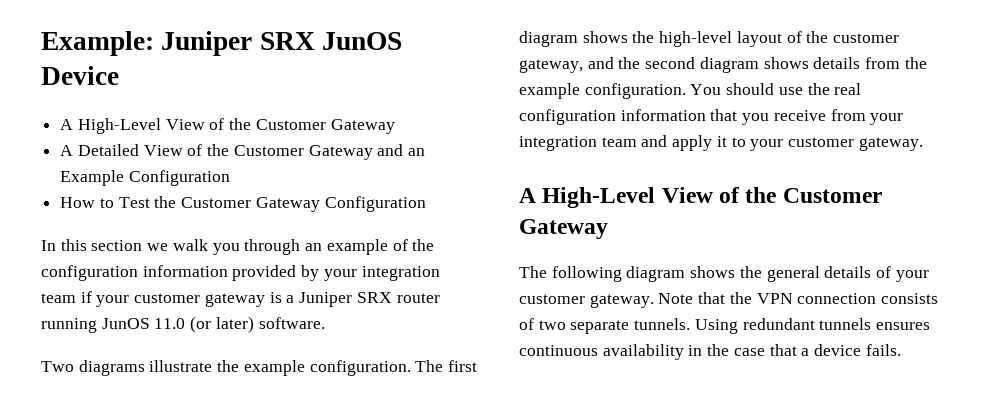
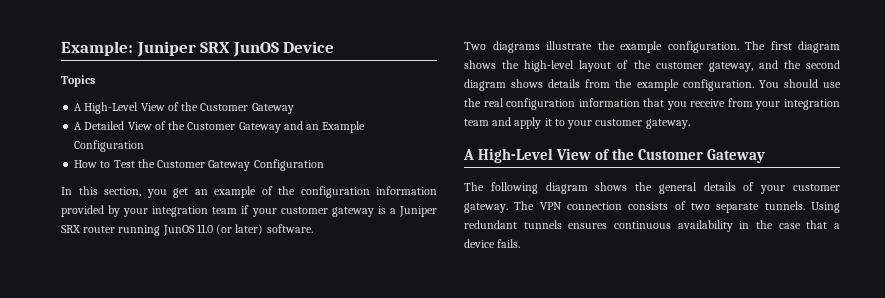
(119, 75) none -> [61,75,95,87] // Topics
[91,239,301,255] section we walk you through -> [104,187,188,198] section, you get
[658,292,752,304] Note that the -> [514,201,535,210] The

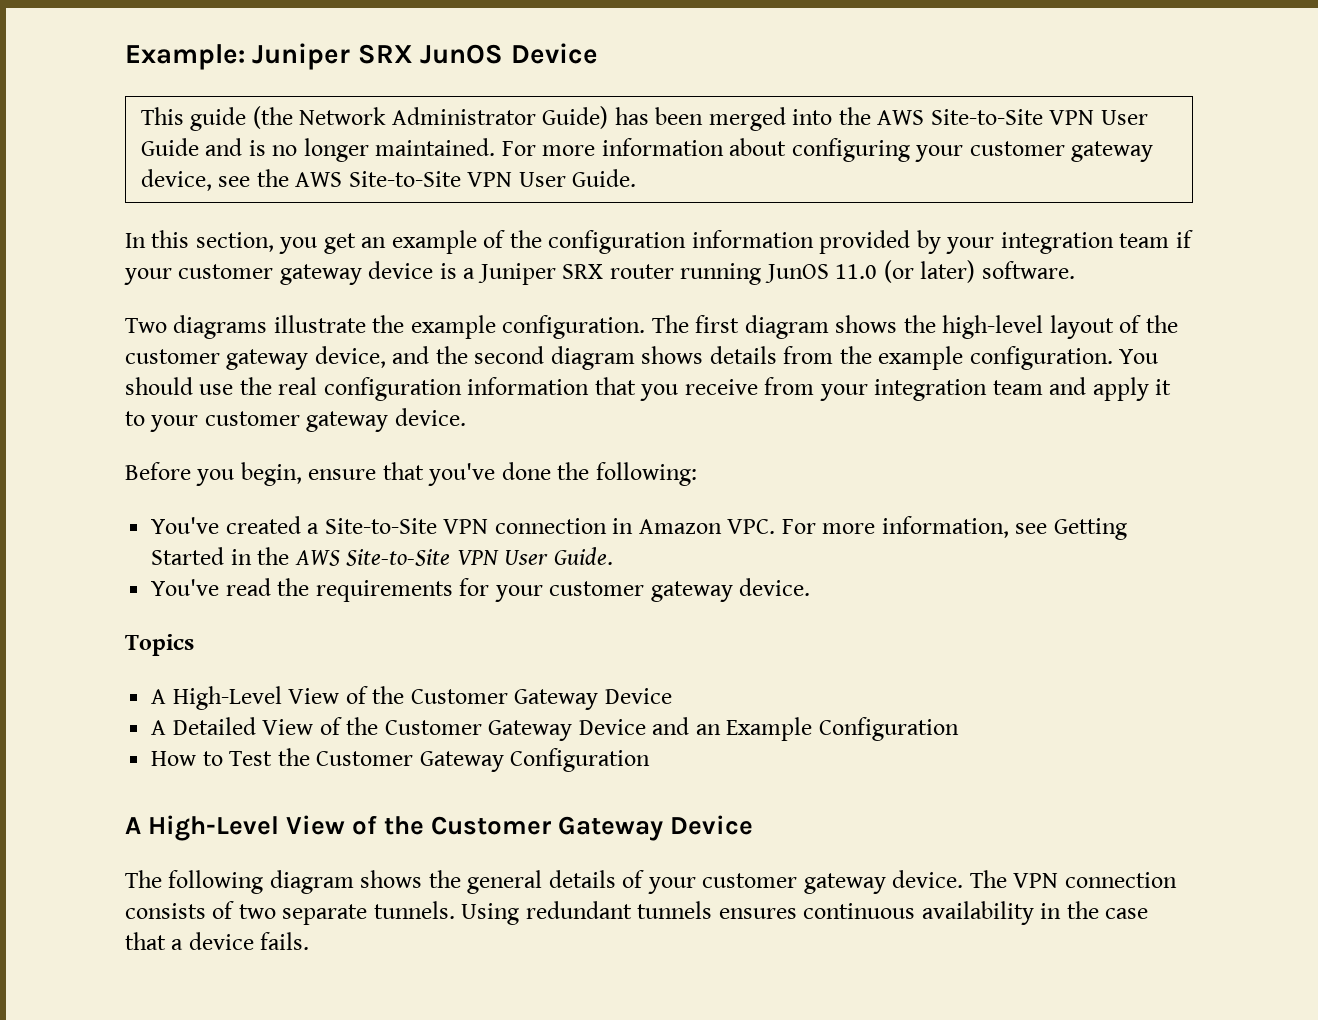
[61,75,95,87] [74,102,294,114] [74,121,366,133] [74,140,145,152] [74,159,324,171] // Topics // A High-Level View of the Customer Gateway // A Detailed View of the Customer Gateway and an Example Configuration // How to Test the Customer Gateway Configuration -> [140,106,1148,131] [140,138,1154,162] [140,169,637,191] // This guide (the Network Administrator Guide) has been merged into the AWS Site-to-Site VPN User Guide and is no longer maintained. For more information about configuring your customer gateway device, see the AWS Site-to-Site VPN User Guide.
(374, 212) none -> [368,261,434,279] device
[708,62,753,72] gateway, -> [226,346,386,370] gateway device,
[645,119,690,129] [463,148,766,163] gateway. // A High-Level View of the Customer Gateway -> [306,408,466,432] [125,462,697,486] [151,516,1127,540] [151,547,613,566] [151,578,811,602] [125,634,194,656] [151,686,672,710] [151,717,959,741] [151,748,651,772] [125,815,754,841] gateway device. // Before you begin, ensure that you've done the following: // You've created a Site-to-Site VPN connection in Amazon VPC. For more information, see Getting Started in the AWS Site-to-Site VPN User Guide. // You've read the requirements for your customer gateway device. // Topics // A High-Level View of the Customer Gateway Device // A Detailed View of the Customer Gateway Device and an Example Configuration // How to Test the Customer Gateway Configuration // A High-Level View of the Customer Gateway Device
[464,203,508,213] gateway. -> [803,870,964,894] gateway device.

